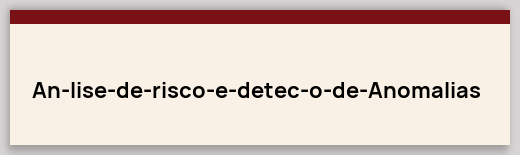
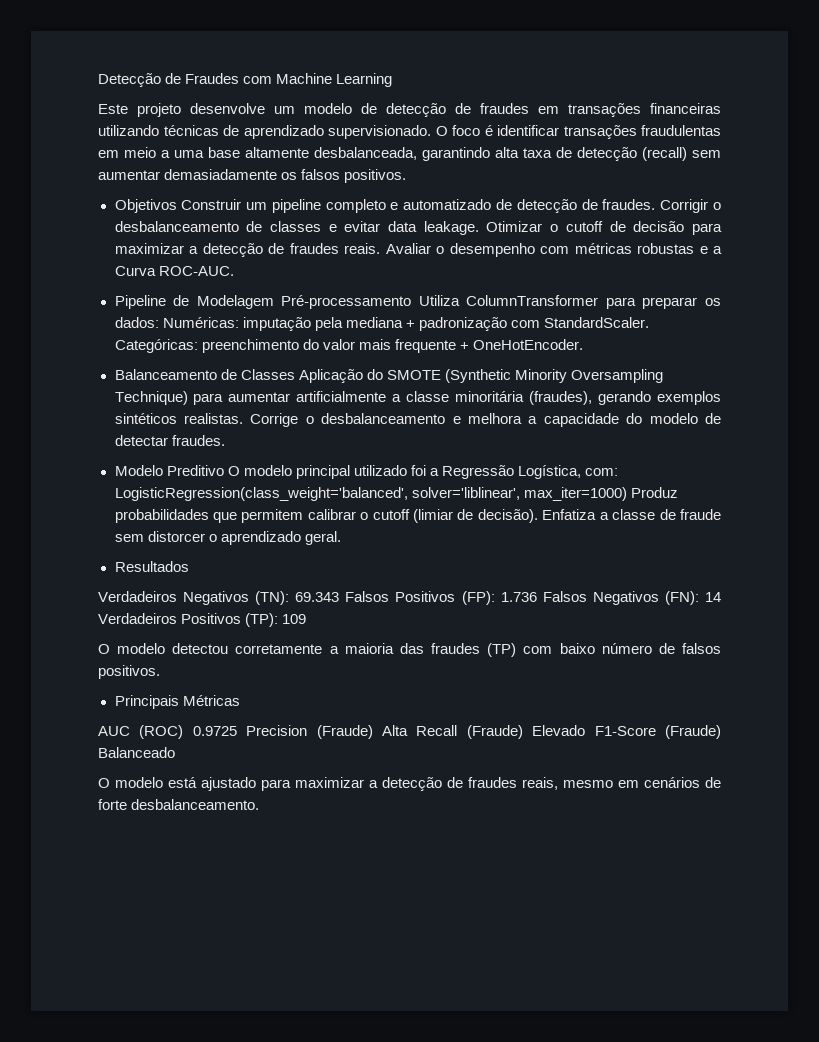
[32,82,481,98] An-lise-de-risco-e-detec-o-de-Anomalias -> [98,73,393,87] [98,103,721,117] [98,125,721,139] [98,147,721,161] [98,169,407,183] [114,199,721,213] [114,221,722,235] [114,243,722,257] [114,266,234,276] [114,295,721,309] [114,317,649,331] [114,339,583,353] [114,369,663,383] [114,391,722,405] [114,413,721,427] [114,435,225,446] [114,465,618,479] [114,487,678,501] [114,509,721,523] [114,531,341,545] [114,561,189,572] [98,591,722,605] [98,613,307,627] [98,643,721,657] [98,665,160,679] [114,695,240,709] [98,725,721,739] [98,747,175,758] [98,777,721,791] [98,799,260,810] Detecção de Fraudes com Machine Learning // Este projeto desenvolve um modelo de detecção de fraudes em transações financeiras utilizando técnicas de aprendizado supervisionado. O foco é identificar transações fraudulentas em meio a uma base altamente desbalanceada, garantindo alta taxa de detecção (recall) sem aumentar demasiadamente os falsos positivos. // Objetivos Construir um pipeline completo e automatizado de detecção de fraudes. Corrigir o desbalanceamento de classes e evitar data leakage. Otimizar o cutoff de decisão para maximizar a detecção de fraudes reais. Avaliar o desempenho com métricas robustas e a Curva ROC-AUC. // Pipeline de Modelagem Pré-processamento Utiliza ColumnTransformer para preparar os dados: Numéricas: imputação pela mediana + padronização com StandardScaler. Categóricas: preenchimento do valor mais frequente + OneHotEncoder. // Balanceamento de Classes Aplicação do SMOTE (Synthetic Minority Oversampling Technique) para aumentar artificialmente a classe minoritária (fraudes), gerando exemplos sintéticos realistas. Corrige o desbalanceamento e melhora a capacidade do modelo de detectar fraudes. // Modelo Preditivo O modelo principal utilizado foi a Regressão Logística, com: LogisticRegression(class_weight='balanced', solver='liblinear', max_iter=1000) Produz probabilidades que permitem calibrar o cutoff (limiar de decisão). Enfatiza a classe de fraude sem distorcer o aprendizado geral. // Resultados // Verdadeiros Negativos (TN): 69.343 Falsos Positivos (FP): 1.736 Falsos Negativos (FN): 14 Verdadeiros Positivos (TP): 109 // O modelo detectou corretamente a maioria das fraudes (TP) com baixo número de falsos positivos. // Principais Métricas // AUC (ROC) 0.9725 Precision (Fraude) Alta Recall (Fraude) Elevado F1-Score (Fraude) Balanceado // O modelo está ajustado para maximizar a detecção de fraudes reais, mesmo em cenários de forte desbalanceamento.

